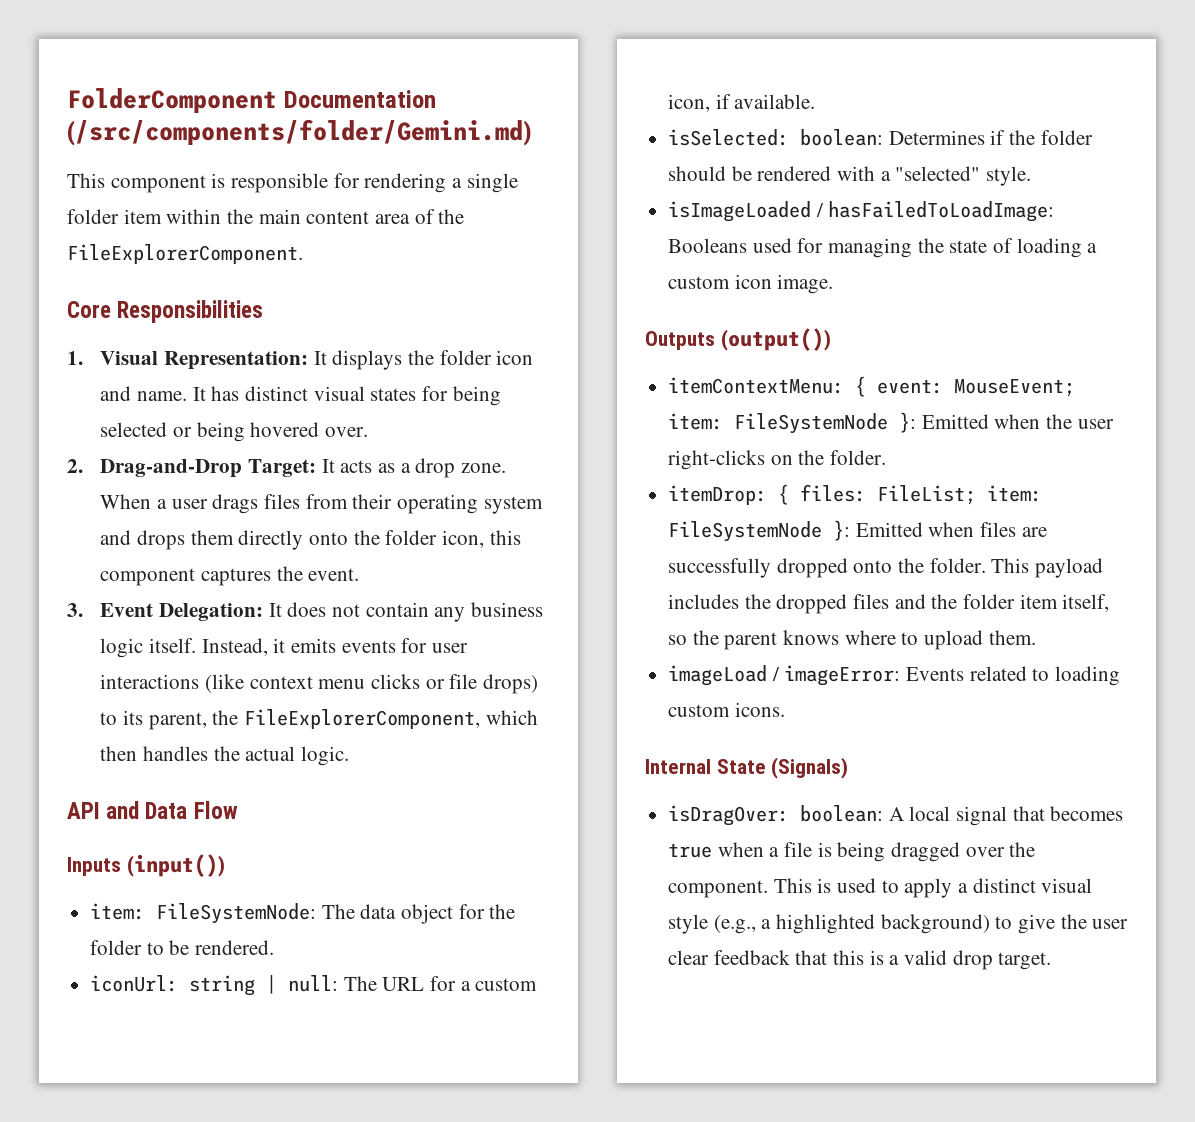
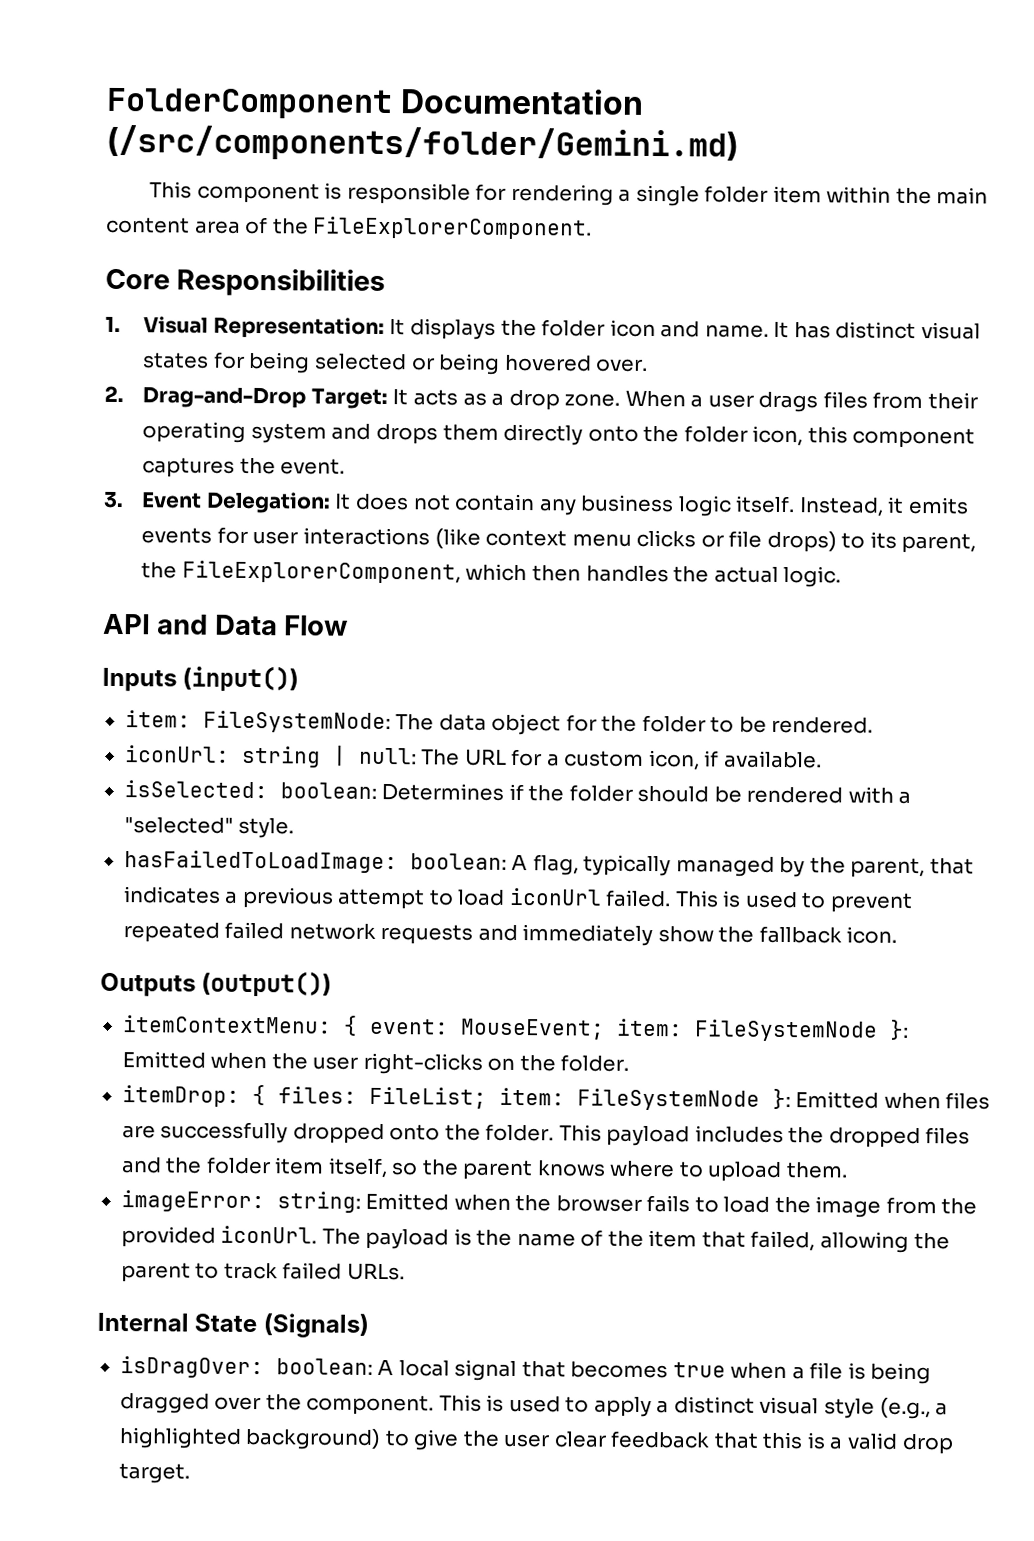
[668,201,1055,222] [668,238,1098,258] [668,274,834,294] isImageLoaded / hasFailedToLoadImage: Booleans used for managing the state of loading a custom icon image. -> [123,850,974,879] [122,886,913,913] [122,921,898,947] hasFailedToLoadImage: boolean: A flag, typically managed by the parent, that indicates a previous attempt to load iconUrl failed. This is used to prevent repeated failed network requests and immediately show the fallback icon.
[668,665,1121,686] [668,702,785,717] imageLoad / imageError: Events related to loading custom icons. -> [120,1190,978,1218] [120,1225,950,1253] [120,1262,405,1283] imageError: string: Emitted when the browser fails to load the image from the provided iconUrl. The payload is the name of the item that failed, allowing the parent to track failed URLs.

